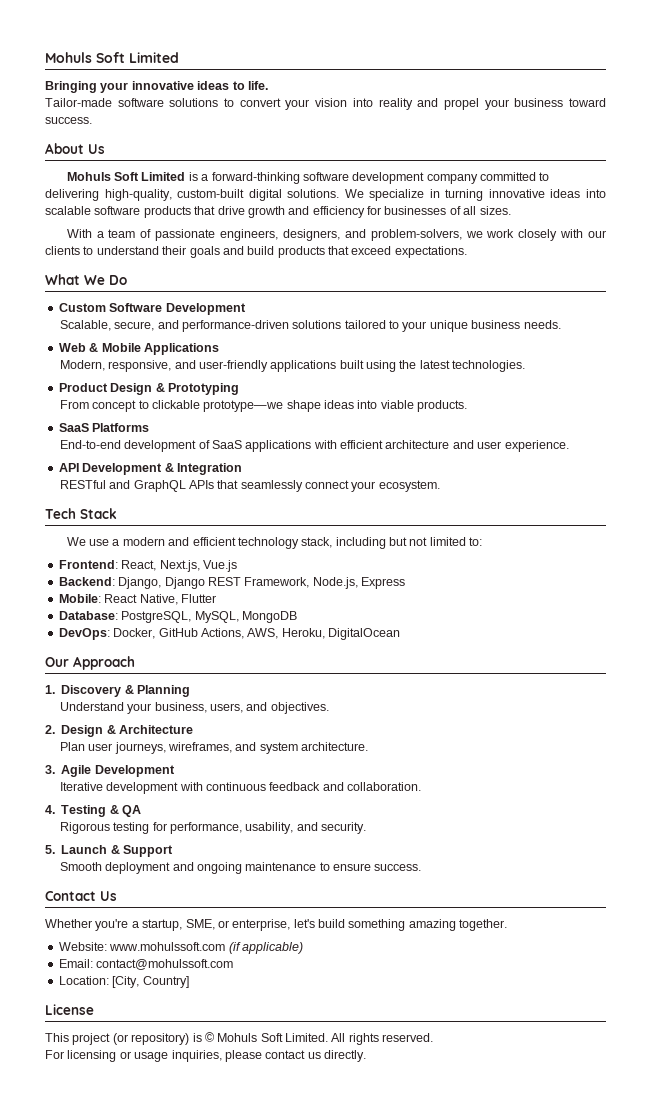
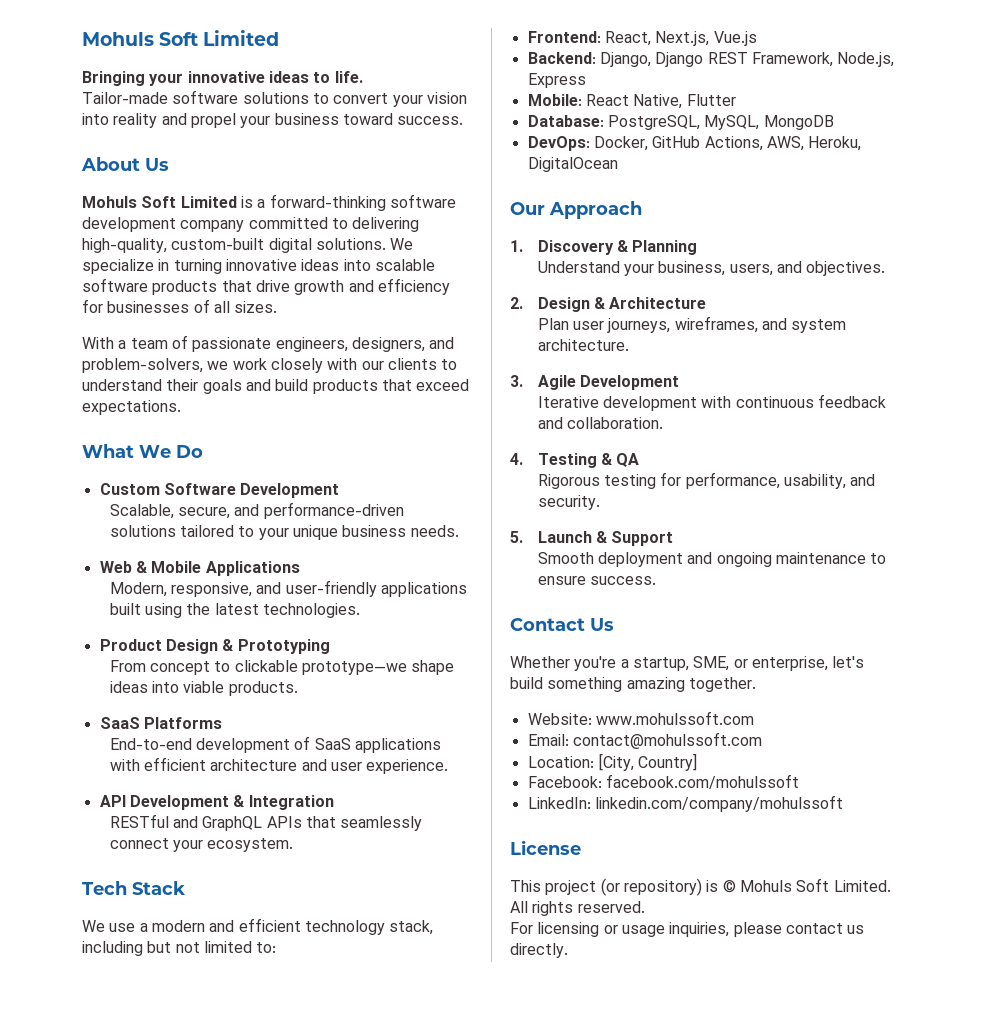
[228,942,303,954] (if applicable) -> (754, 718) none
(189, 982) none -> [527,774,799,789] [527,795,843,812] // Facebook: facebook.com/mohulssoft // LinkedIn: linkedin.com/company/mohulssoft

